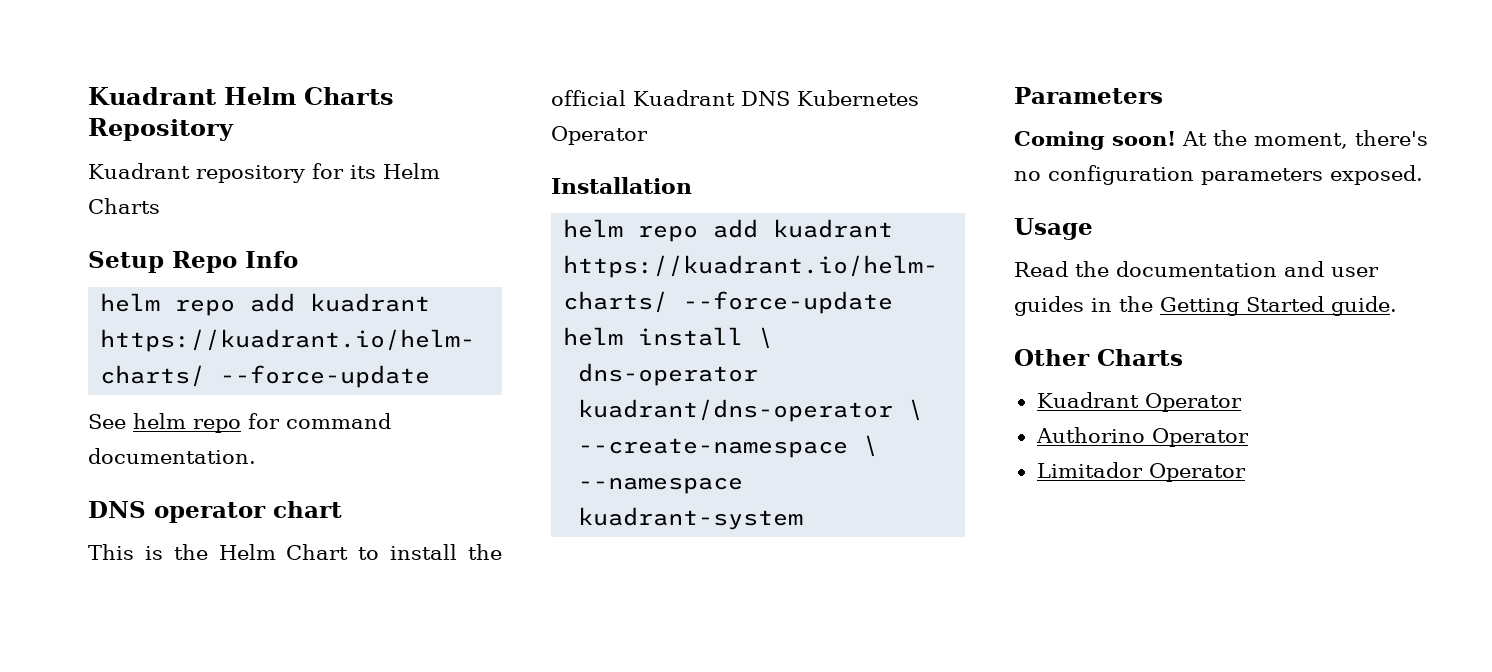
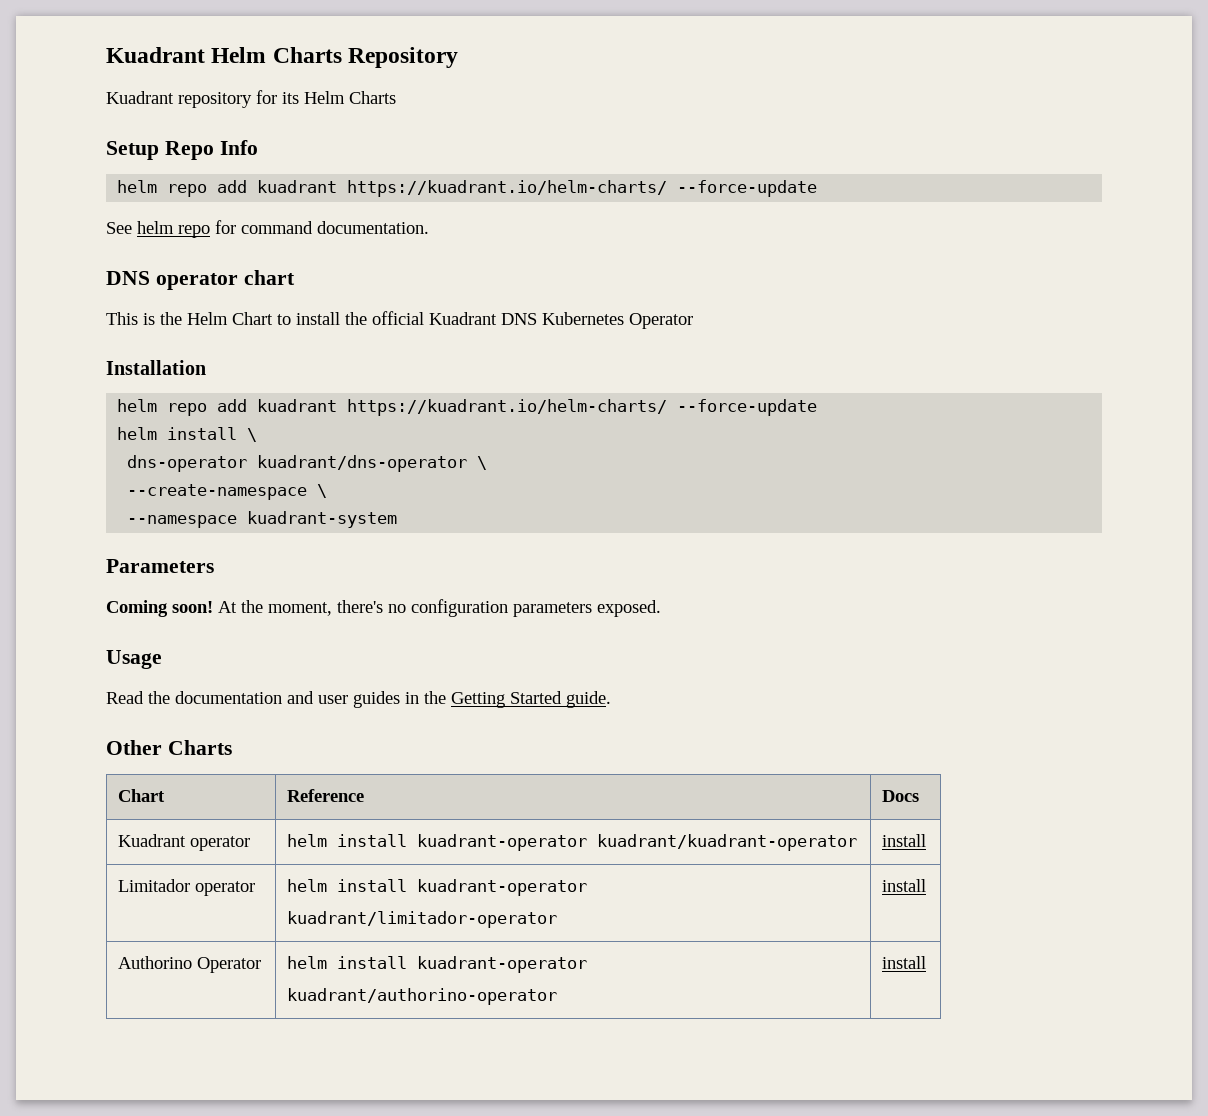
[1036,392,1242,412] [1035,427,1249,447] [1036,462,1246,482] // Kuadrant Operator // Authorino Operator // Limitador Operator -> [118,789,166,802] [287,789,365,802] [882,790,920,802] [118,834,251,851] [287,834,858,851] [882,834,927,847] [118,879,256,896] [287,879,588,896] [287,911,558,928] [882,879,927,892] [118,956,262,973] [287,956,588,973] [287,988,558,1005] [882,956,927,969] // Chart | Reference | Docs // Kuadrant operator | helm install kuadrant-operator kuadrant/kuadrant-operator | install // Limitador operator | helm install kuadrant-operator kuadrant/limitador-operator | install // Authorino Operator | helm install kuadrant-operator kuadrant/authorino-operator | install

